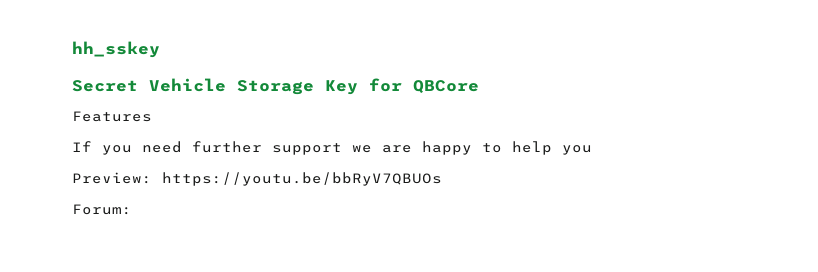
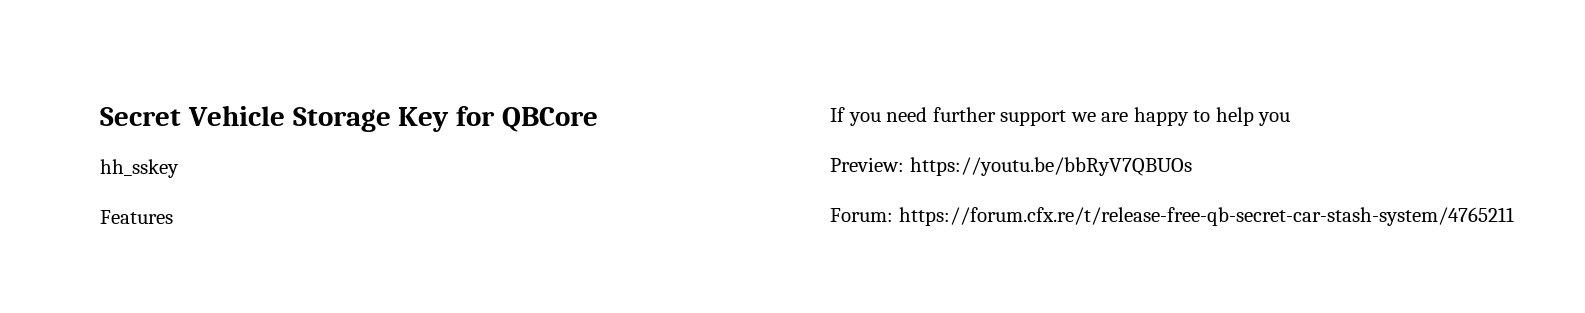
[72,41,160,58] hh_sskey // -> (100, 116) none
(479, 87) none -> [100,159,179,178] // hh_sskey
(132, 209) none -> [898,207,1514,226] https://forum.cfx.re/t/release-free-qb-secret-car-stash-system/4765211

